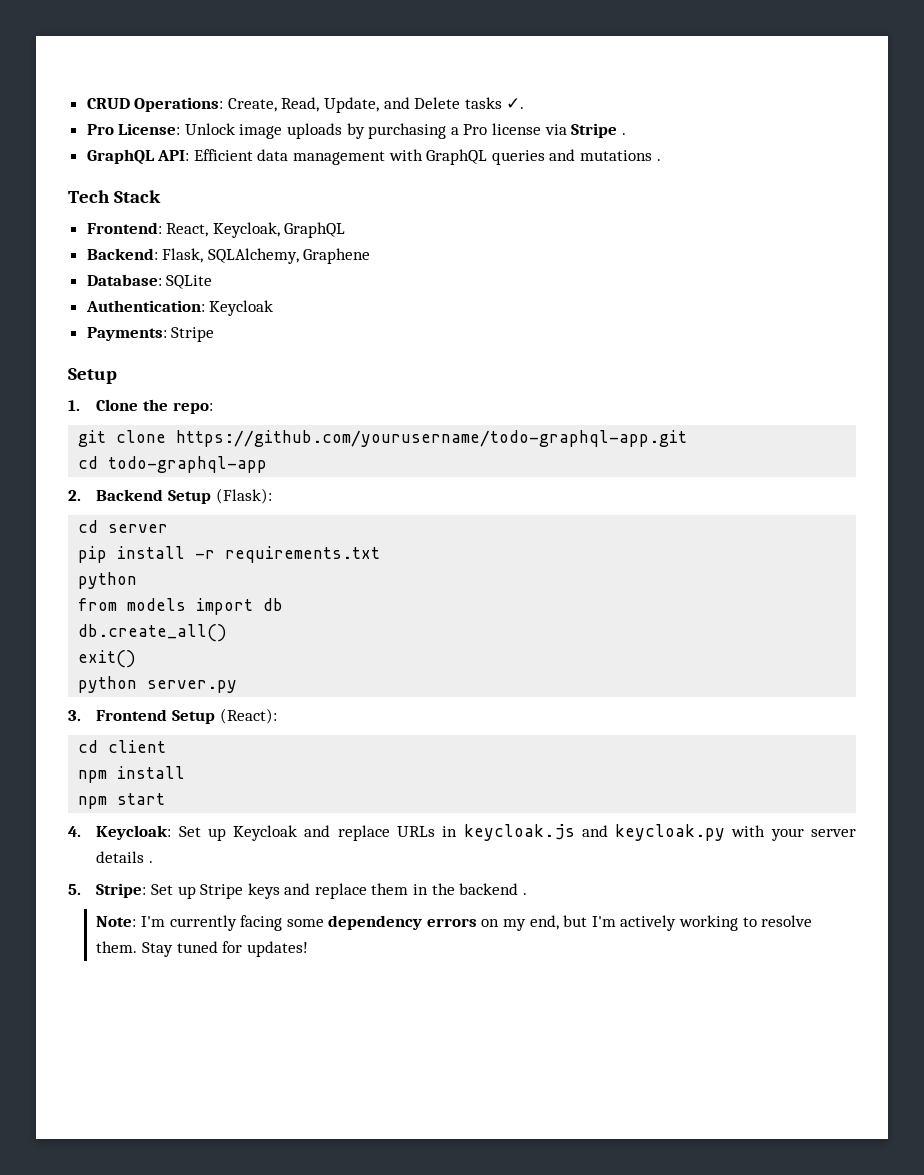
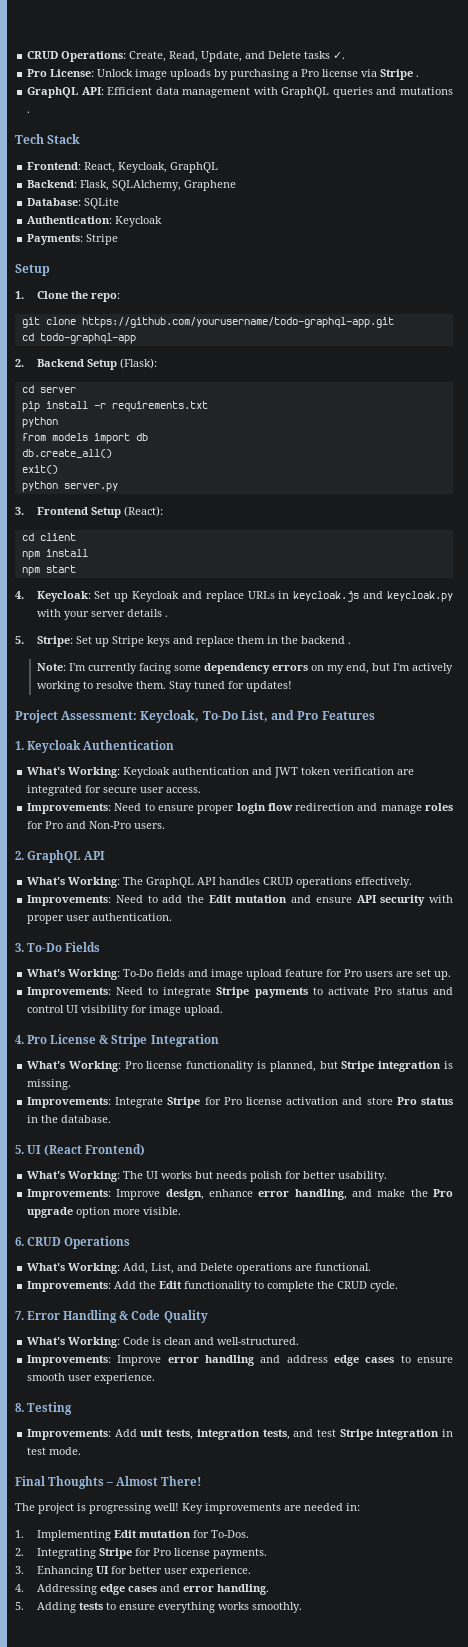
(308, 949) none -> [15,710,375,723] [15,740,175,753] [27,767,415,778] [27,785,202,796] [27,803,453,814] [27,821,166,829] [15,850,106,863] [27,877,413,888] [27,895,453,906] [27,913,173,924] [15,942,101,952] [27,969,452,980] [27,987,453,998] [27,1005,224,1016] [15,1034,219,1047] [27,1061,454,1072] [27,1079,72,1090] [27,1097,453,1108] [27,1115,112,1123] [15,1144,146,1156] [27,1171,388,1182] [27,1189,453,1200] [27,1207,182,1218] [15,1236,131,1249] [27,1263,372,1274] [27,1281,399,1292] [15,1310,208,1323] [27,1337,300,1348] [27,1355,453,1366] [27,1373,156,1384] [15,1402,73,1415] [27,1429,453,1440] [27,1447,82,1455] [15,1476,202,1489] [15,1503,360,1514] [15,1530,249,1541] [15,1548,267,1559] [15,1566,251,1577] [15,1584,269,1595] [15,1602,302,1613] // Project Assessment: Keycloak, To-Do List, and Pro Features // 1. Keycloak Authentication // What's Working: Keycloak authentication and JWT token verification are integrated for secure user access. // Improvements: Need to ensure proper login flow redirection and manage roles for Pro and Non-Pro users. // 2. GraphQL API // What's Working: The GraphQL API handles CRUD operations effectively. // Improvements: Need to add the Edit mutation and ensure API security with proper user authentication. // 3. To-Do Fields // What's Working: To-Do fields and image upload feature for Pro users are set up. // Improvements: Need to integrate Stripe payments to activate Pro status and control UI visibility for image upload. // 4. Pro License & Stripe Integration // What's Working: Pro license functionality is planned, but Stripe integration is missing. // Improvements: Integrate Stripe for Pro license activation and store Pro status in the database. // 5. UI (React Frontend) // What's Working: The UI works but needs polish for better usability. // Improvements: Improve design, enhance error handling, and make the Pro upgrade option more visible. // 6. CRUD Operations // What's Working: Add, List, and Delete operations are functional. // Improvements: Add the Edit functionality to complete the CRUD cycle. // 7. Error Handling & Code Quality // What's Working: Code is clean and well-structured. // Improvements: Improve error handling and address edge cases to ensure smooth user experience. // 8. Testing // Improvements: Add unit tests, integration tests, and test Stripe integration in test mode. // Final Thoughts – Almost There! // The project is progressing well! Key improvements are needed in: // 1. Implementing Edit mutation for To-Dos. // 2. Integrating Stripe for Pro license payments. // 3. Enhancing UI for better user experience. // 4. Addressing edge cases and error handling. // 5. Adding tests to ensure everything works smoothly.

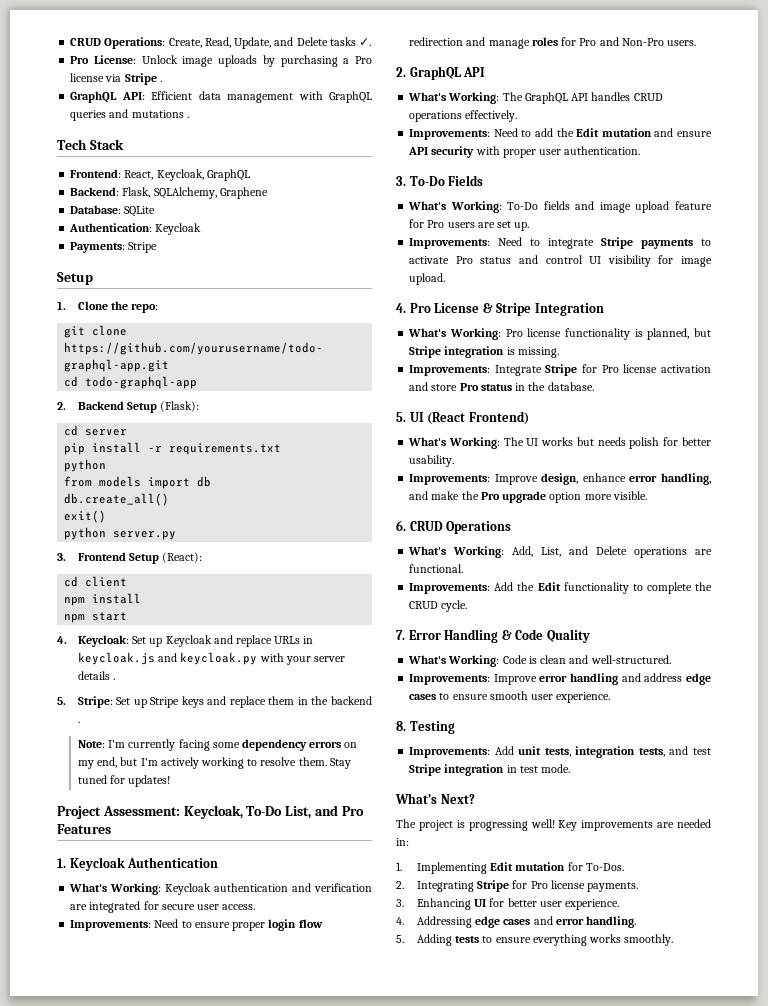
[274,767,331,778] JWT token -> (312, 887) none
[15,1476,202,1489] Final Thoughts – Almost There! -> [395,793,475,804] What’s Next?

